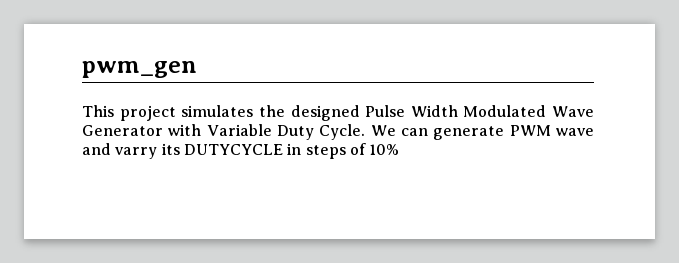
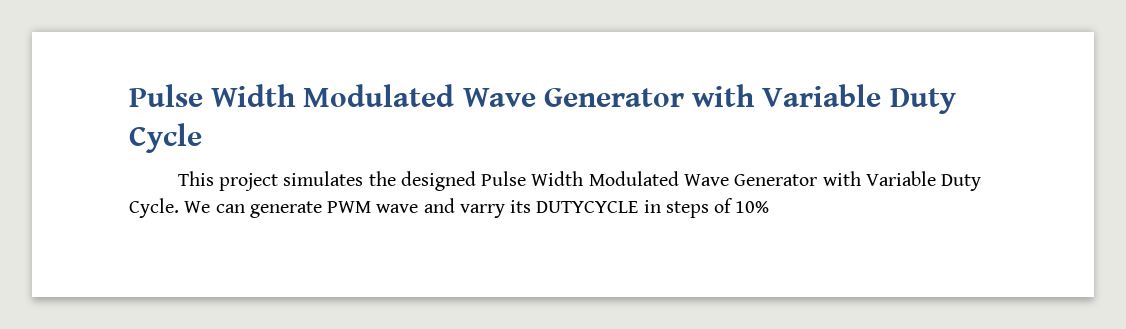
[82,61,197,78] pwm_gen -> [129,84,956,114] [129,123,202,153] Pulse Width Modulated Wave Generator with Variable Duty Cycle

